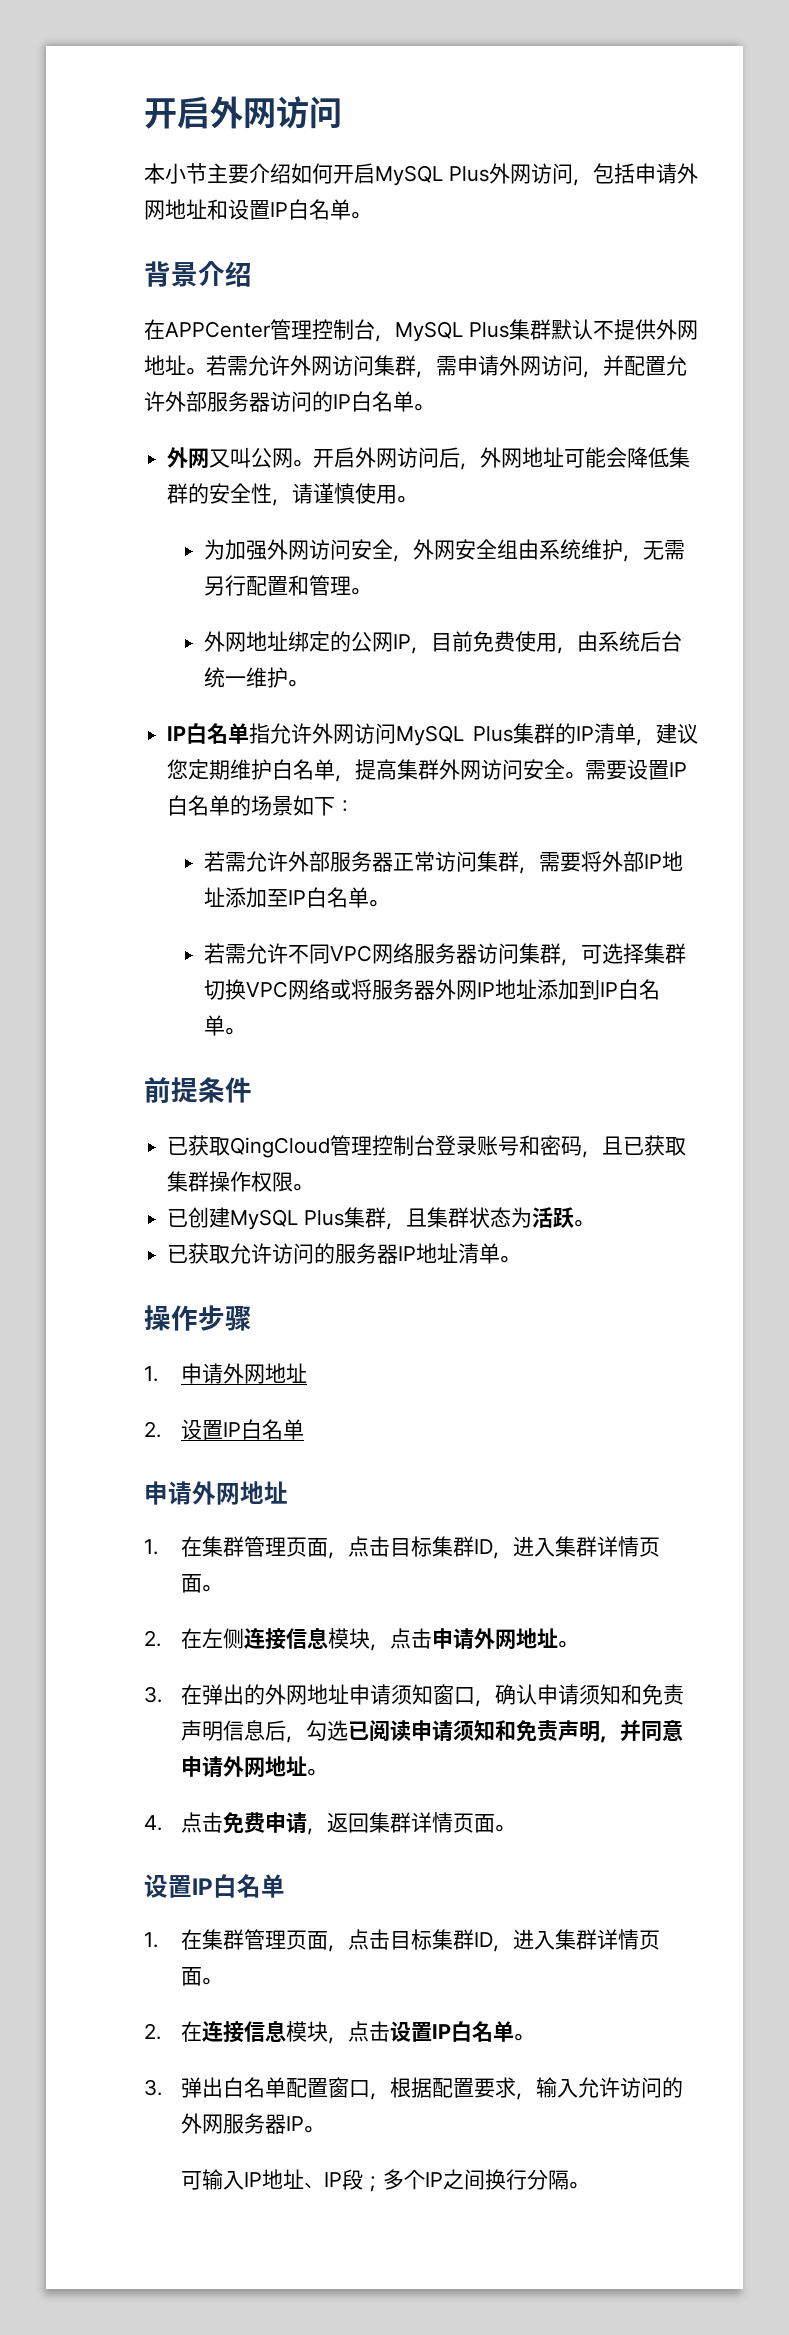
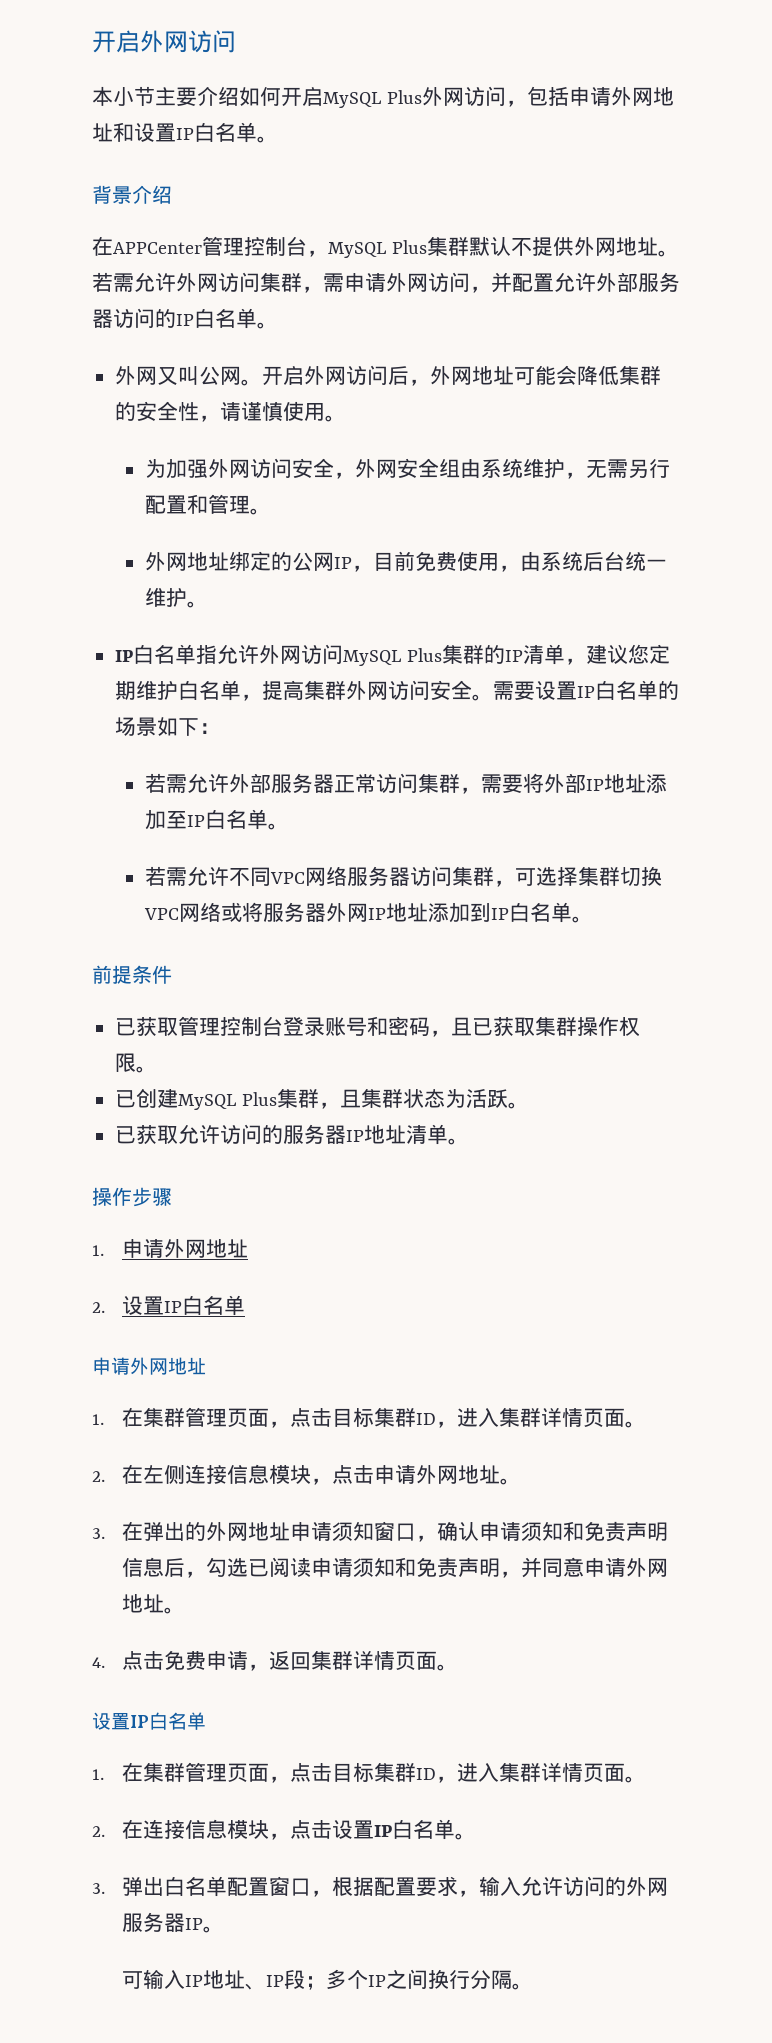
[230,1137,331,1158] QingCloud -> (179, 1026) none

